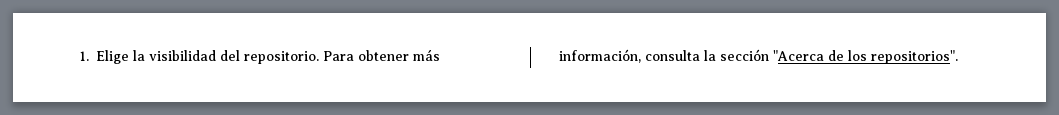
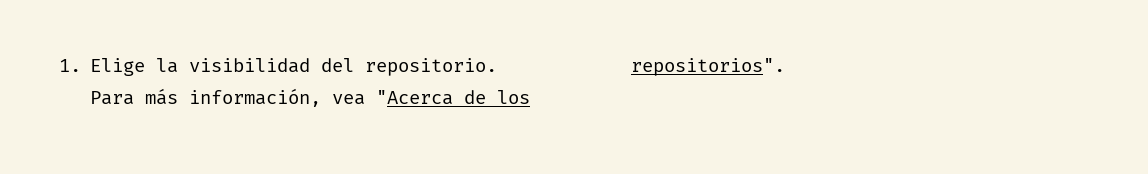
[358,50,410,61] obtener -> (135, 98) none
[645,49,770,61] consulta la sección -> [332,94,366,105] vea

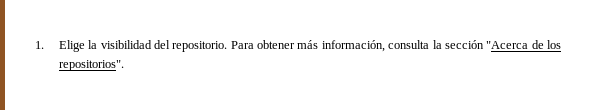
(135, 98) none -> [257,40,296,49] obtener
[332,94,366,105] vea -> [388,40,484,49] consulta la sección

